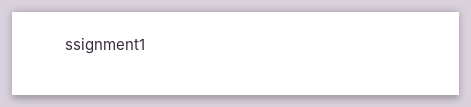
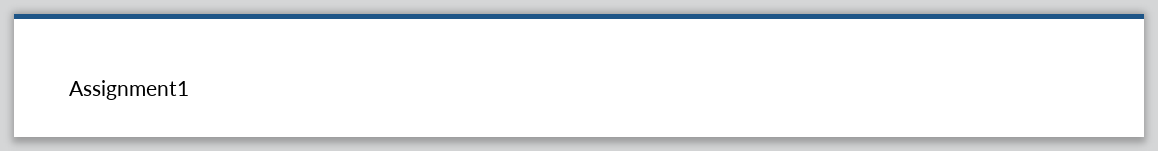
[65,37,145,54] ssignment1 -> [69,80,189,100] Assignment1

